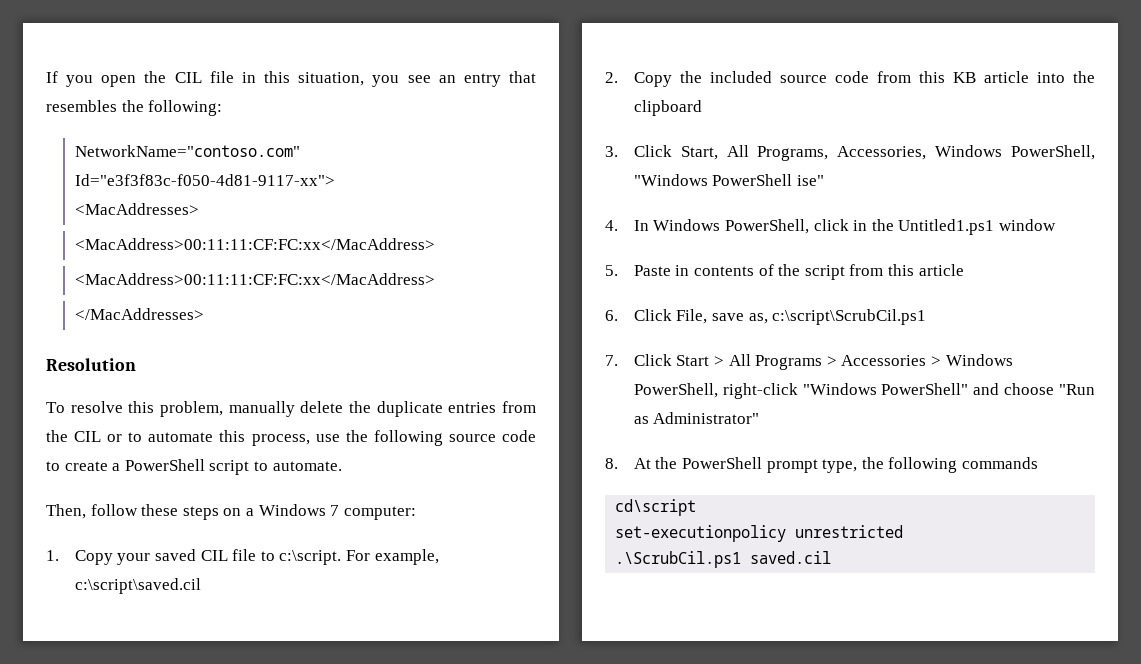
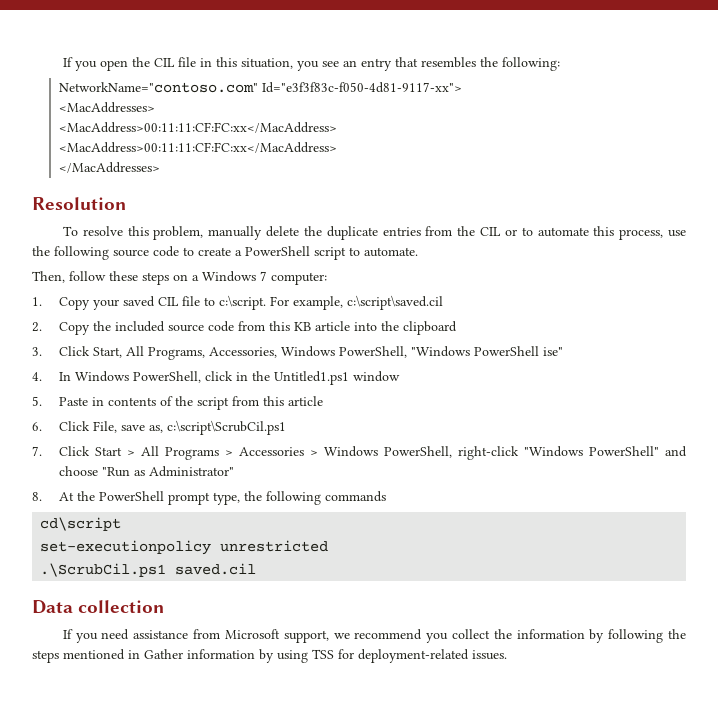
(832, 557) none -> [32,600,165,614] [62,629,686,643] [32,649,507,663] // Data collection // If you need assistance from Microsoft support, we recommend you collect the information by following the steps mentioned in Gather information by using TSS for deployment-related issues.

